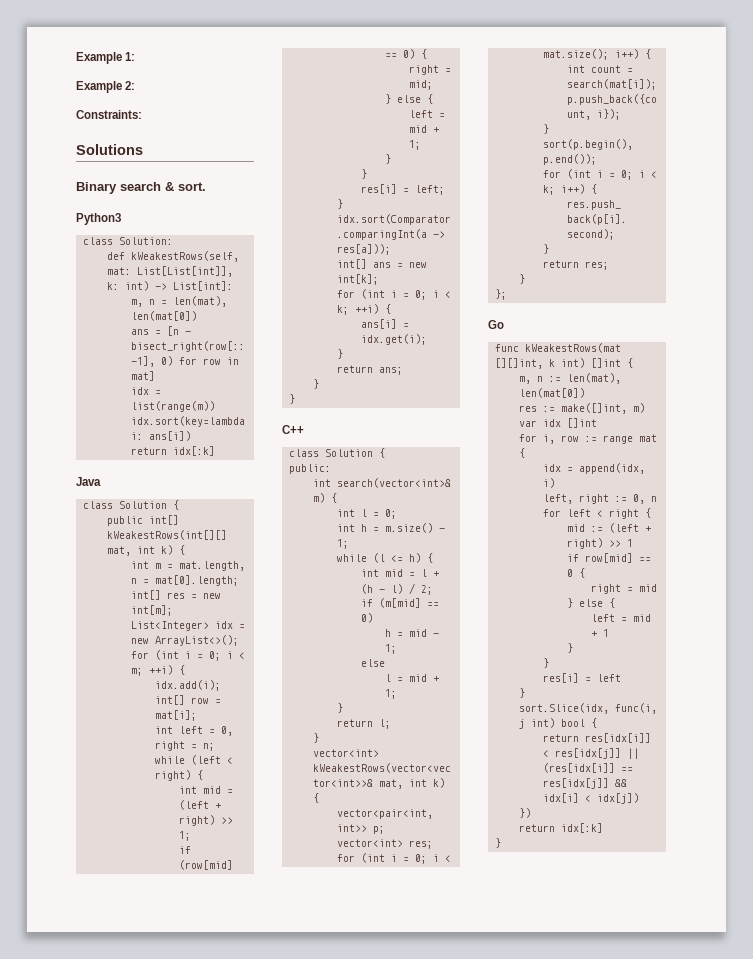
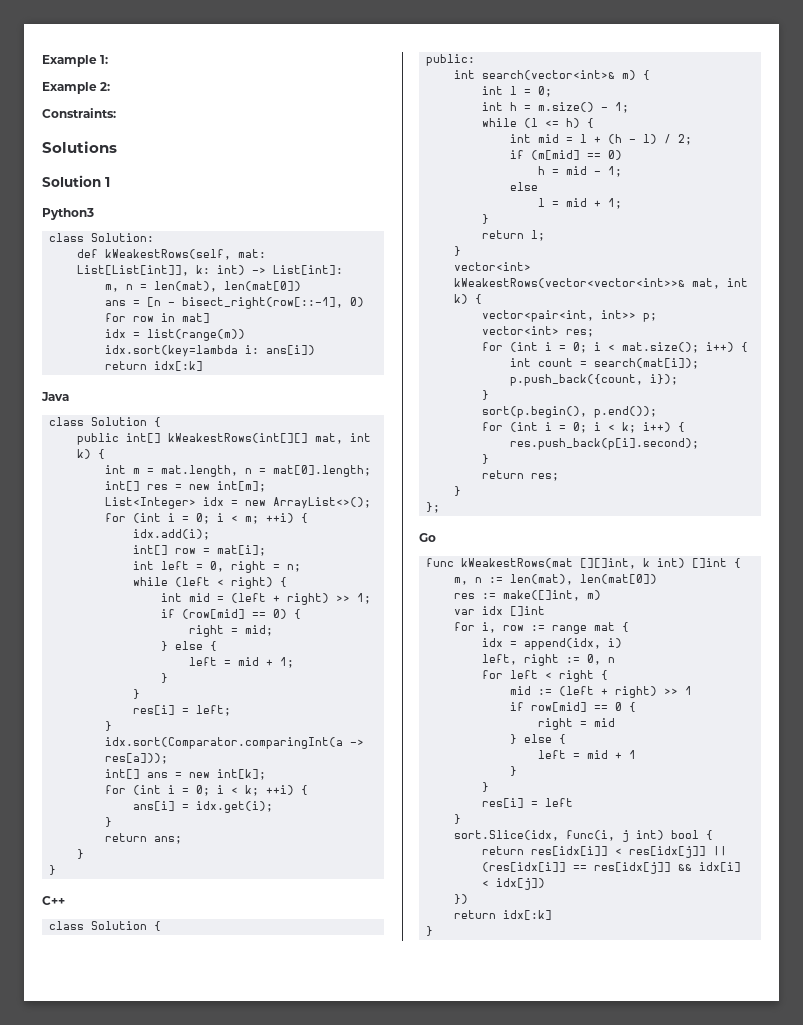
[76,182,206,194] Binary search & sort. -> [42,175,110,187] Solution 1

